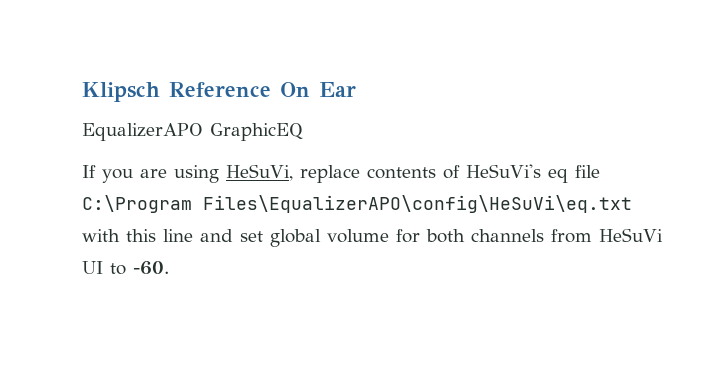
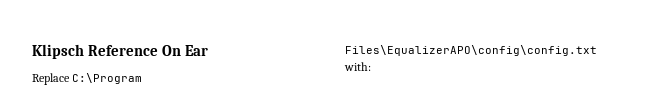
[82,123,303,141] [82,164,600,183] [82,195,632,213] [82,228,663,247] [82,261,169,275] EqualizerAPO GraphicEQ // If you are using HeSuVi, replace contents of HeSuVi's eq file C:\Program Files\EqualizerAPO\config\HeSuVi\eq.txt with this line and set global volume for both channels from HeSuVi UI to -60. -> [32,73,143,85] [345,45,597,56] [344,62,371,71] Replace C:\Program Files\EqualizerAPO\config\config.txt with:

